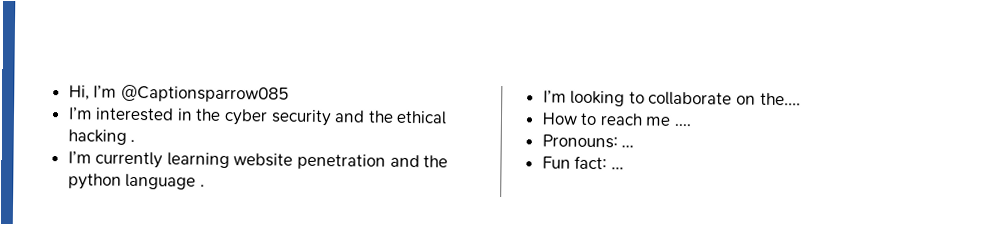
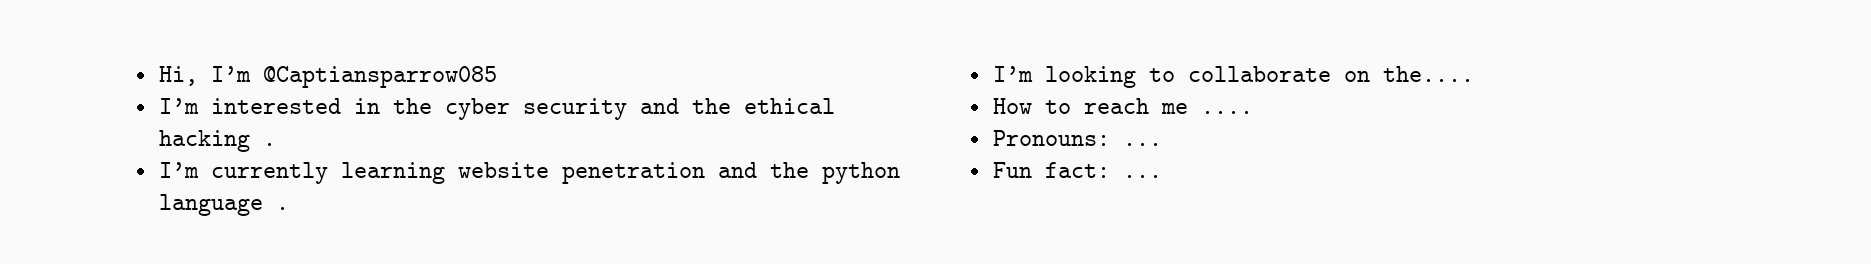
[120,84,289,103] @Captionsparrow085 -> [262,66,497,88] @Captiansparrow085

